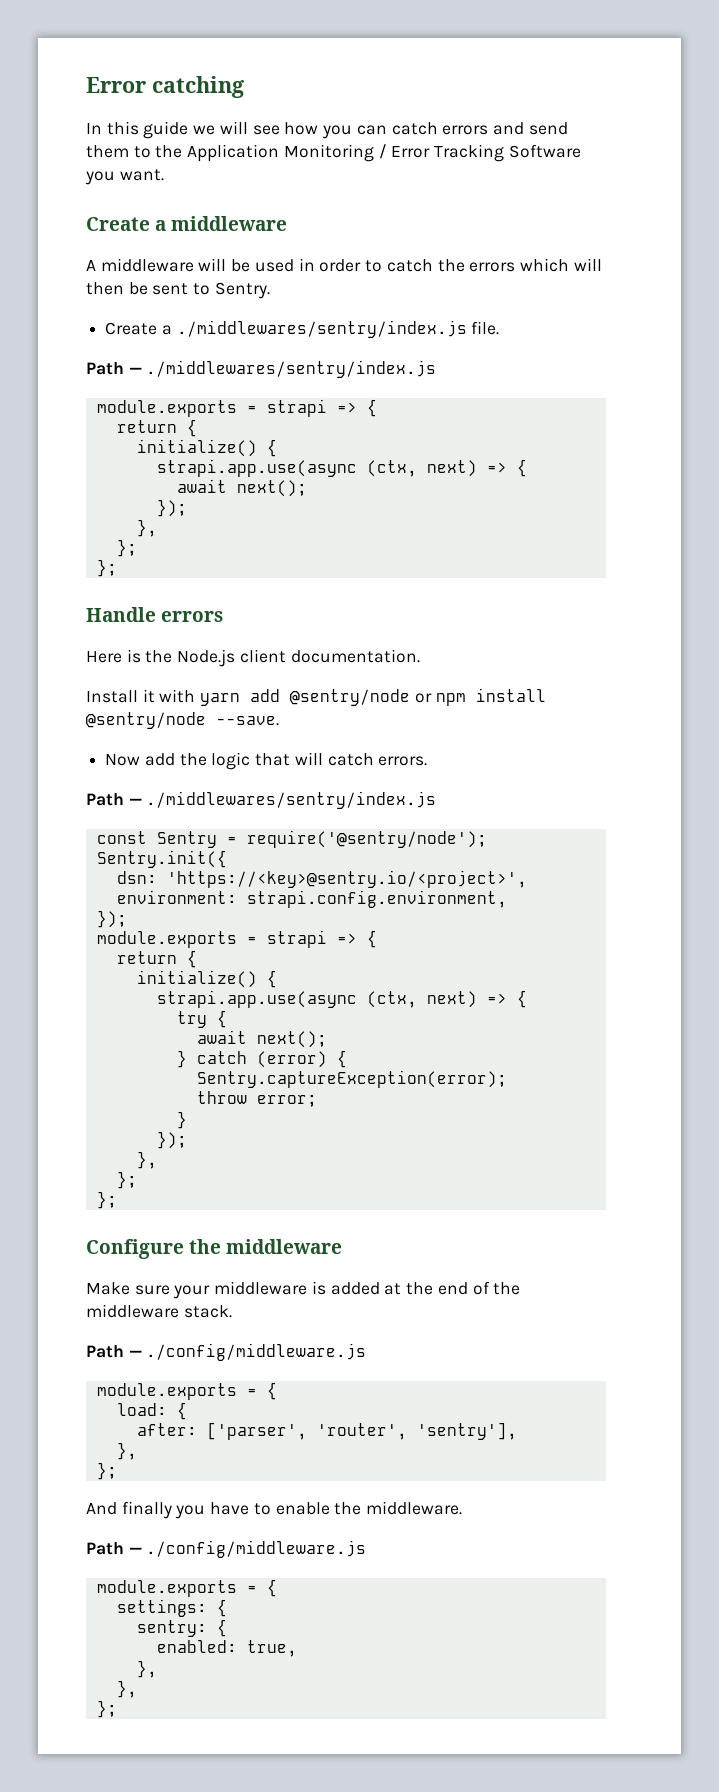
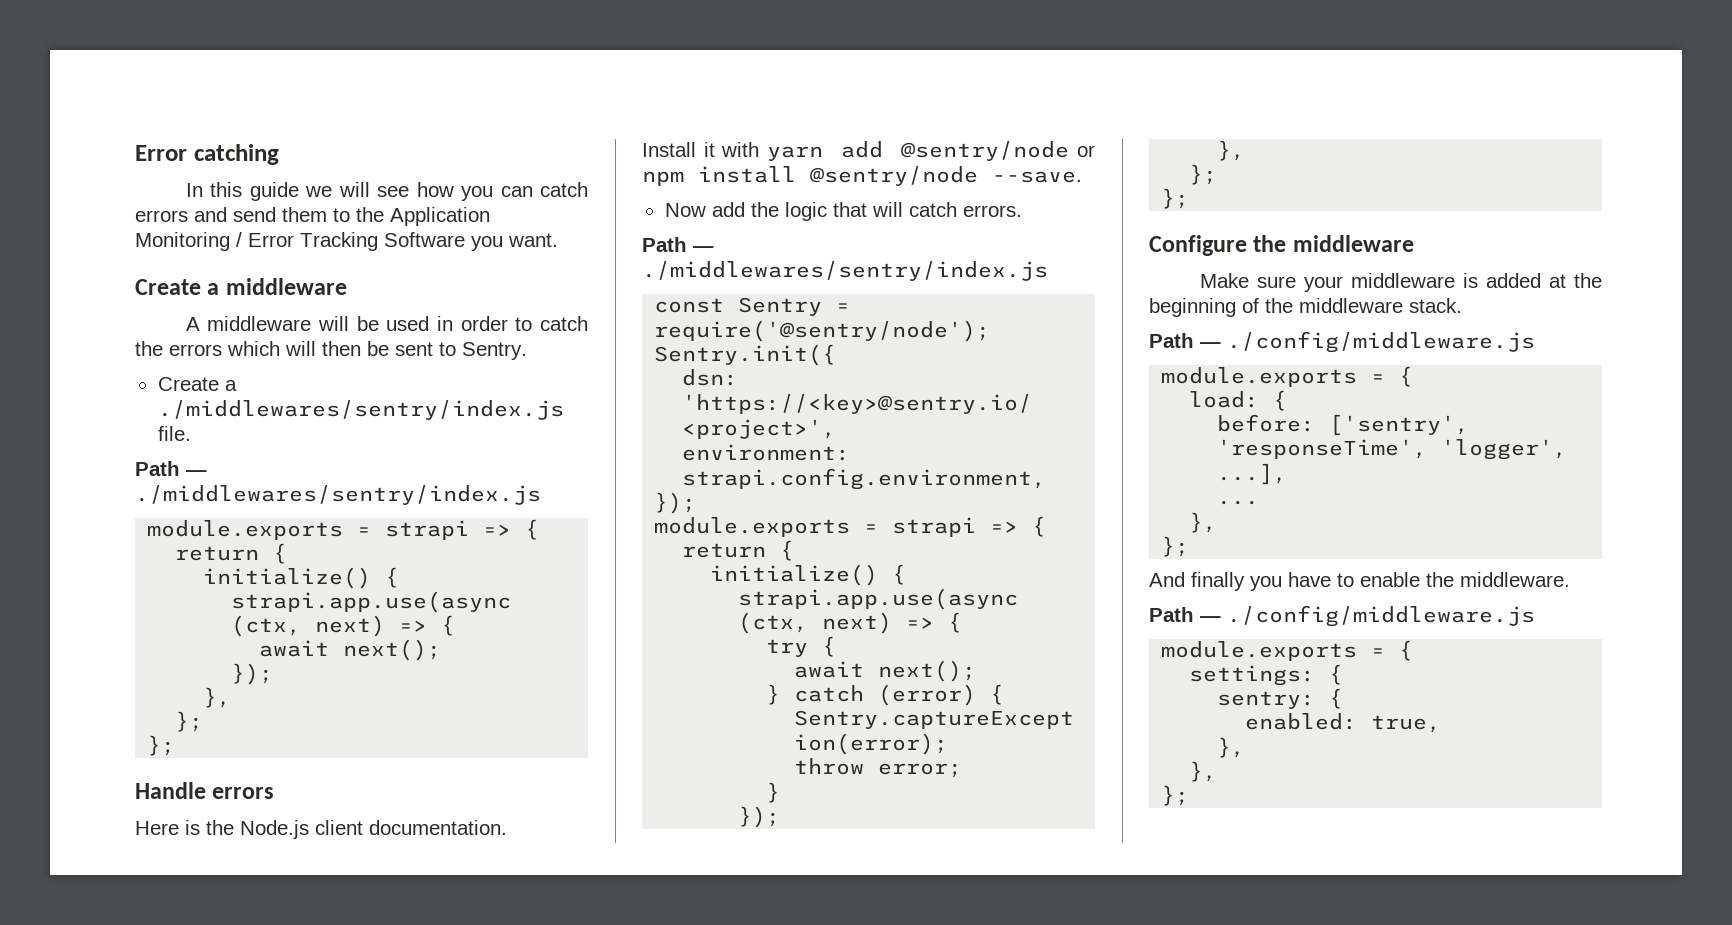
[437,1282,468,1295] end -> [1149,298,1236,317] beginning
[136,1422,517,1440] after: ['parser', 'router', 'sentry'], -> [1217,414,1470,436] [1217,439,1568,460] [1217,463,1288,485] [1217,500,1260,505] before: ['sentry', 'responseTime', 'logger', ...], // ...

